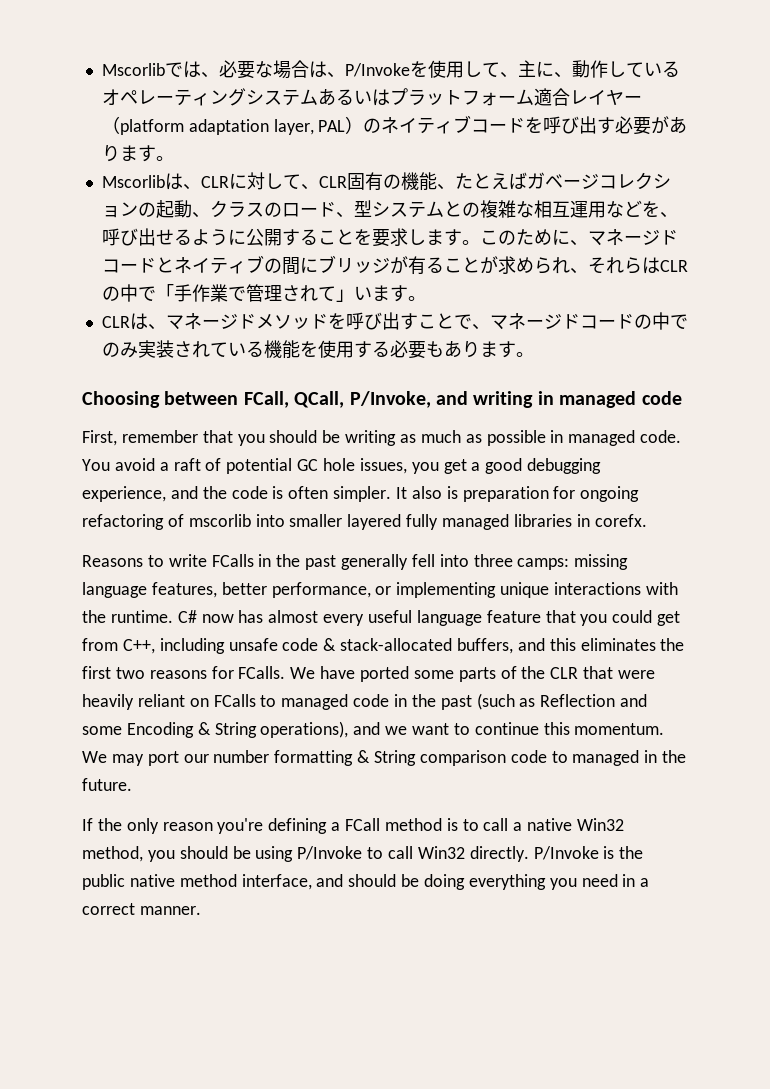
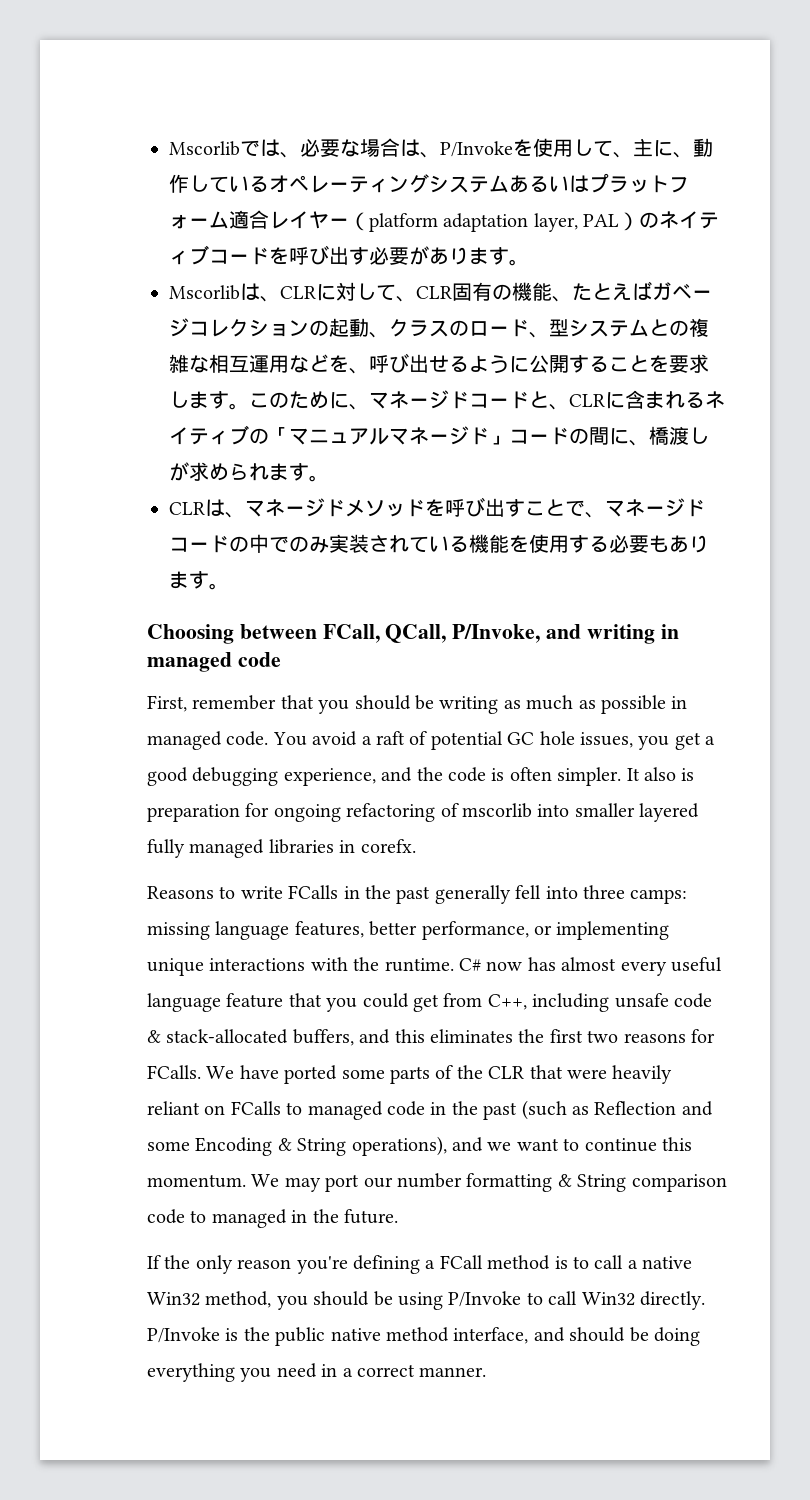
[173,255,688,275] [101,284,372,302] ネイティブの間にブリッジが有ることが求められ、それらはCLRの中で「手作業で管理されて」い -> [549,390,725,410] [169,425,709,446] [169,462,269,481] 、CLRに含まれるネイティブの「マニュアルマネージド」コードの間に、橋渡しが求められ

